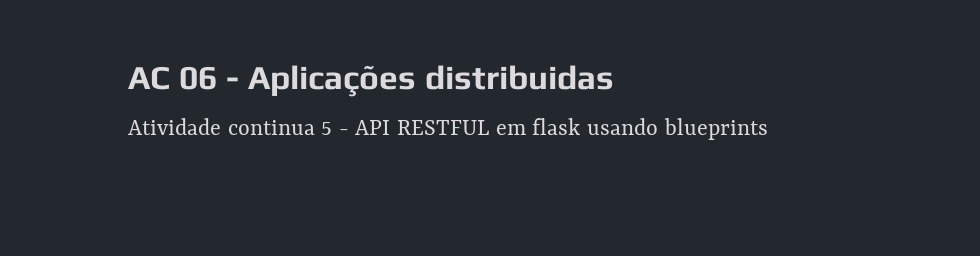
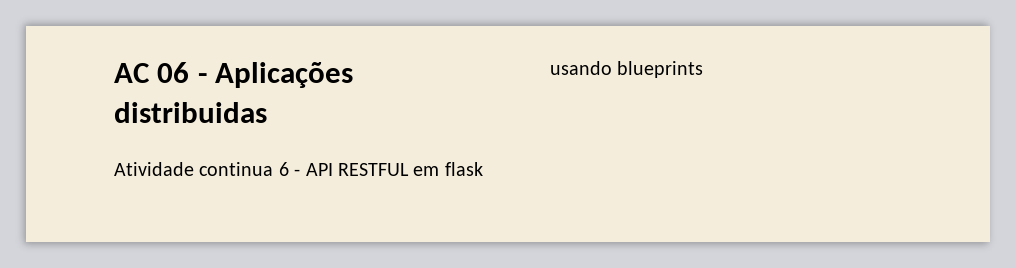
[321,122,333,135] 5 -> [278,162,289,176] 6

